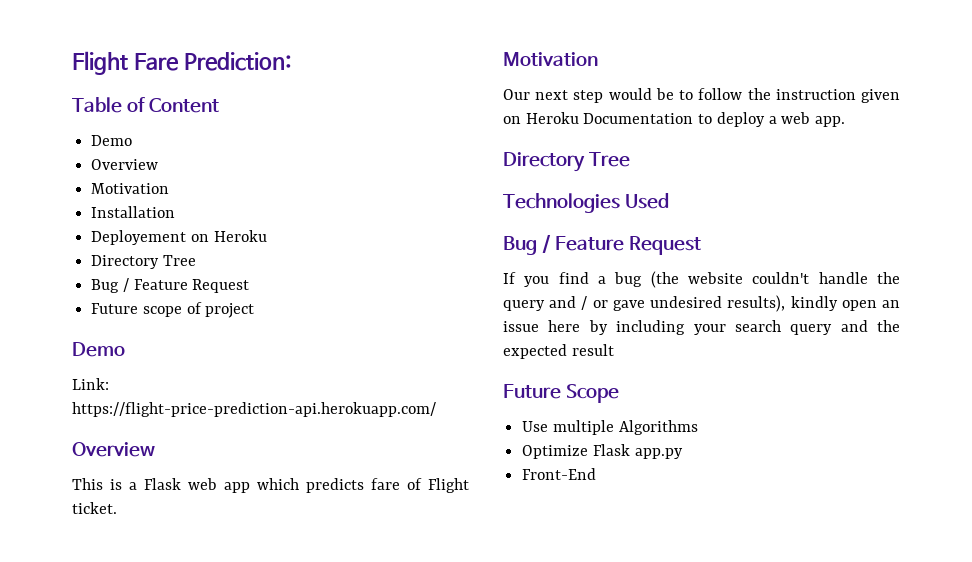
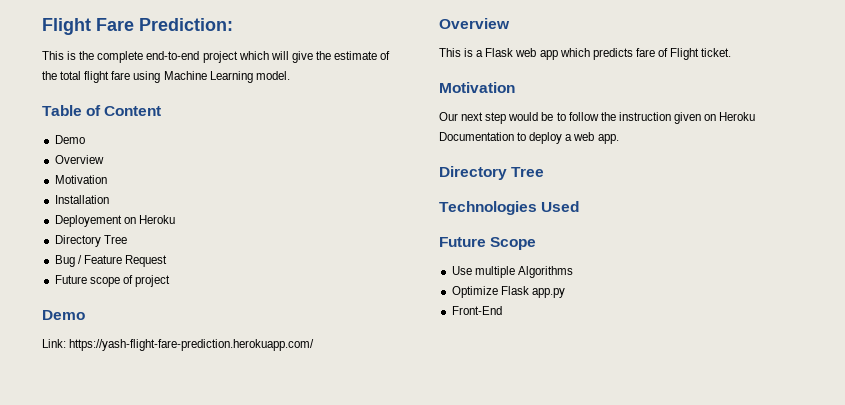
(292, 61) none -> [42,51,391,63] [42,71,290,83] // This is the complete end-to-end project which will give the estimate of the total flight fare using Machine Learning model.
[72,402,436,417] https://flight-price-prediction-api.herokuapp.com/ -> [69,339,315,351] https://yash-flight-fare-prediction.herokuapp.com/
[503,234,701,255] [503,271,900,288] [503,295,900,312] [503,320,900,335] [503,344,614,359] // Bug / Feature Request // If you find a bug (the website couldn't handle the query and / or gave undesired results), kindly open an issue here by including your search query and the expected result -> (580, 206) none

